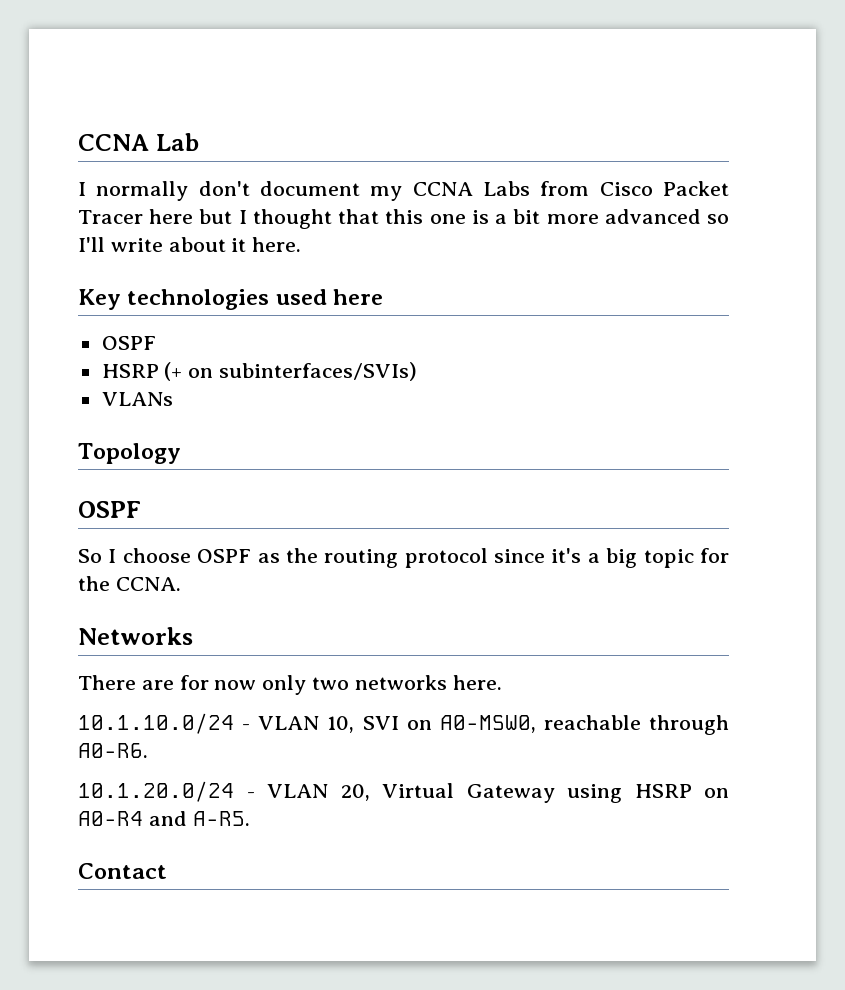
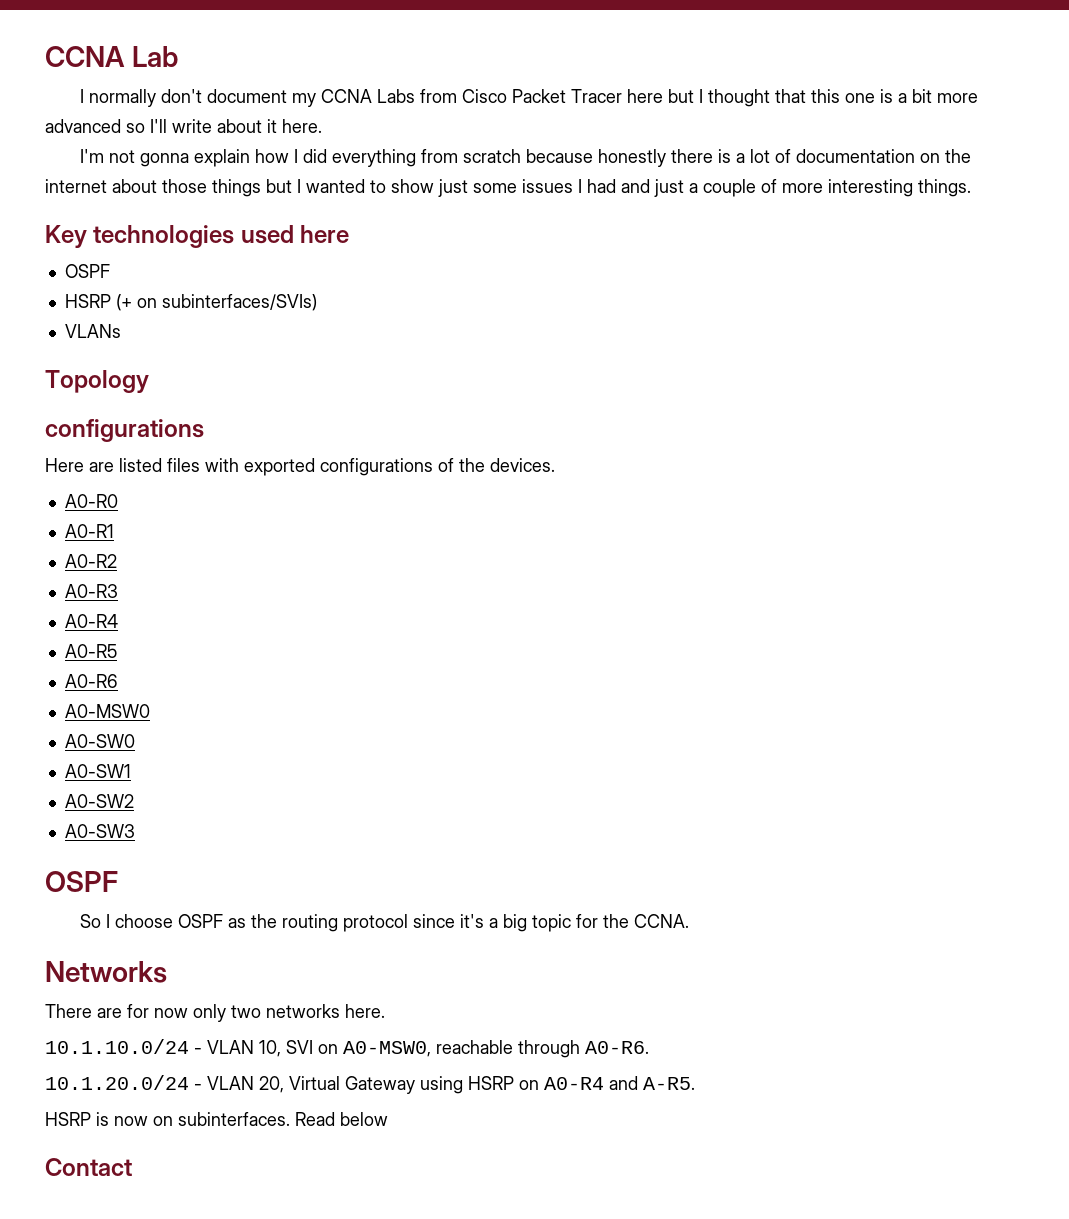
(302, 244) none -> [79,149,971,167] [45,179,971,197] // I'm not gonna explain how I did everything from scratch because honestly there is a lot of documentation on the internet about those things but I wanted to show just some issues I had and just a couple of more interesting things.
(181, 453) none -> [45,419,204,442] [45,458,555,476] [64,494,118,508] [64,524,114,538] [64,554,117,568] [64,584,118,598] [64,614,118,628] [64,644,117,658] [64,674,118,688] [64,704,150,718] [64,734,135,748] [64,764,131,778] [64,794,134,808] [64,824,135,838] // configurations // Here are listed files with exported configurations of the devices. // A0-R0 // A0-R1 // A0-R2 // A0-R3 // A0-R4 // A0-R5 // A0-R6 // A0-MSW0 // A0-SW0 // A0-SW1 // A0-SW2 // A0-SW3
(250, 818) none -> [45,1112,388,1126] // HSRP is now on subinterfaces. Read below

